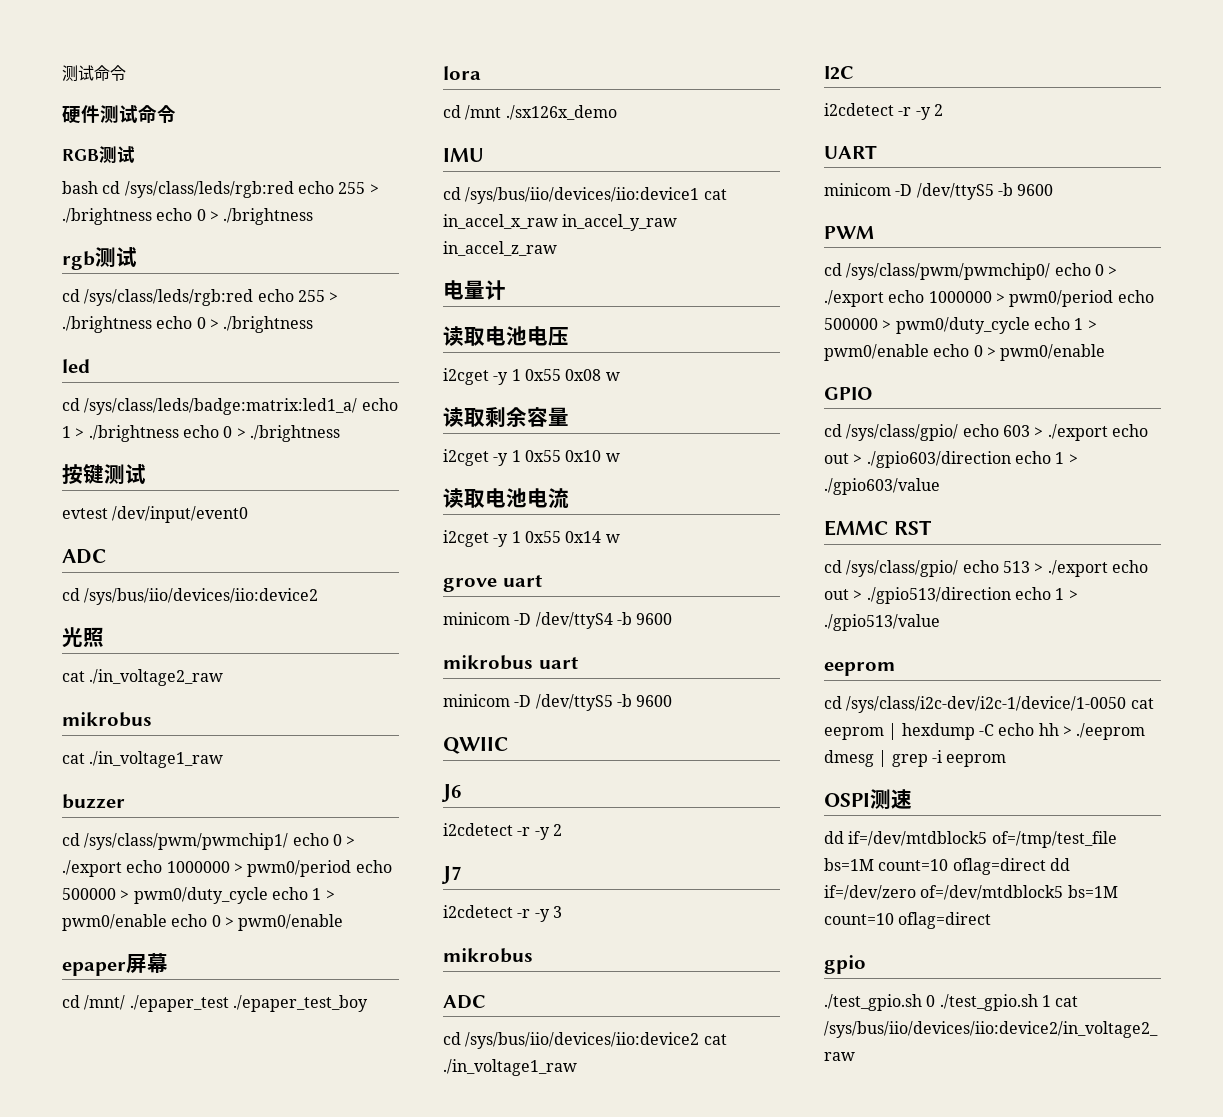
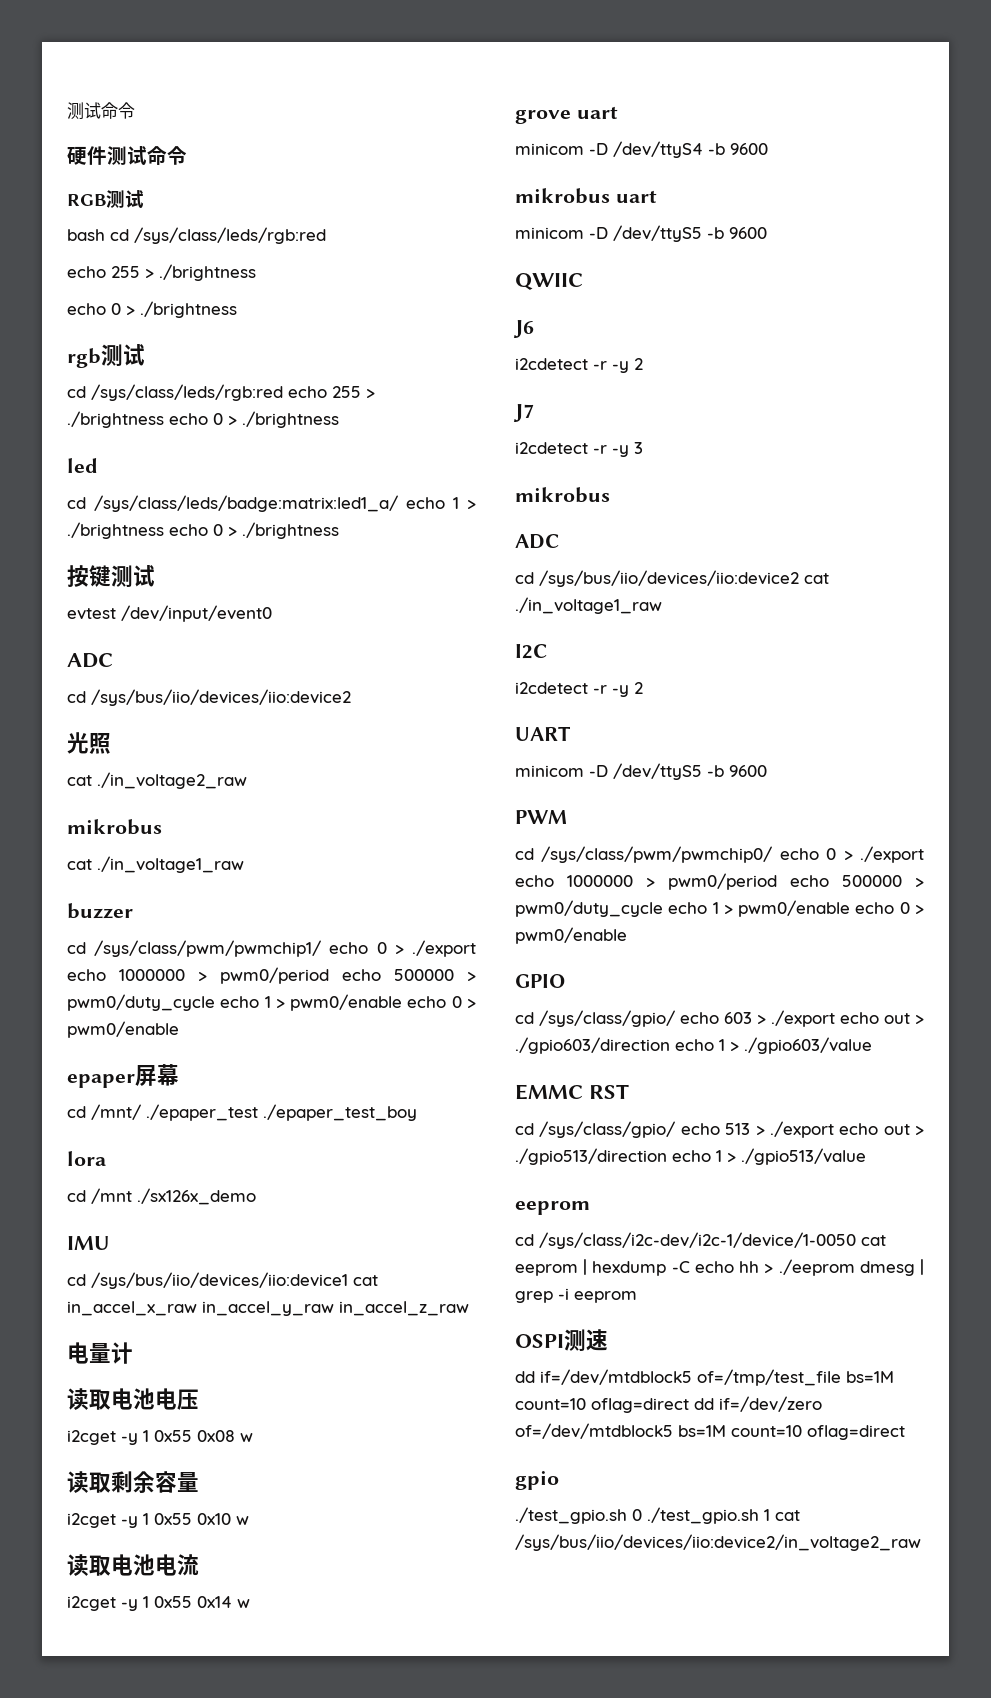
[297,181,379,194] [62,208,152,225] echo 255 > ./brightness -> [67,264,256,281] // echo 255 > ./brightness //

